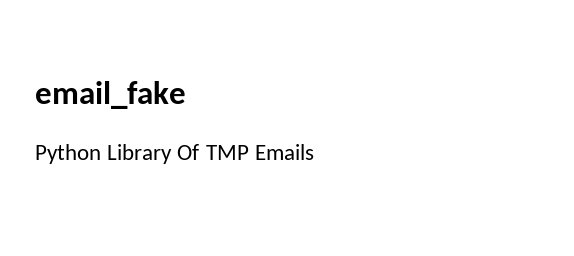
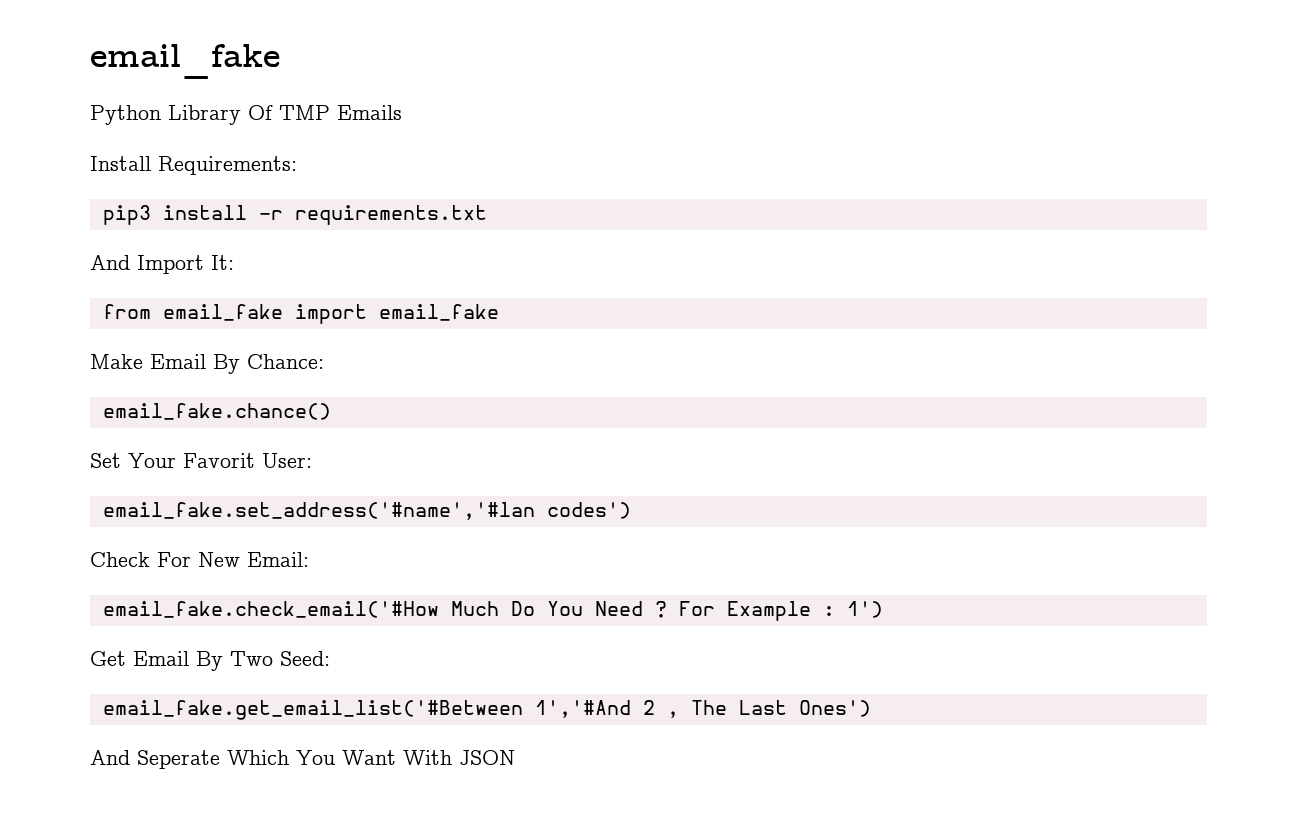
(314, 152) none -> [90,156,297,175] [102,205,487,225] [90,255,234,274] [102,304,499,324] [90,354,324,374] [102,403,331,420] [90,453,312,468] [102,502,631,520] [90,552,309,567] [102,601,883,621] [90,651,330,671] [102,700,871,720] [90,750,515,769] // Install Requirements: // pip3 install -r requirements.txt // And Import It: // from email_fake import email_fake // Make Email By Chance: // email_fake.chance() // Set Your Favorit User: // email_fake.set_address('#name','#lan codes') // Check For New Email: // email_fake.check_email('#How Much Do You Need ? For Example : 1') // Get Email By Two Seed: // email_fake.get_email_list('#Between 1','#And 2 , The Last Ones') // And Seperate Which You Want With JSON

